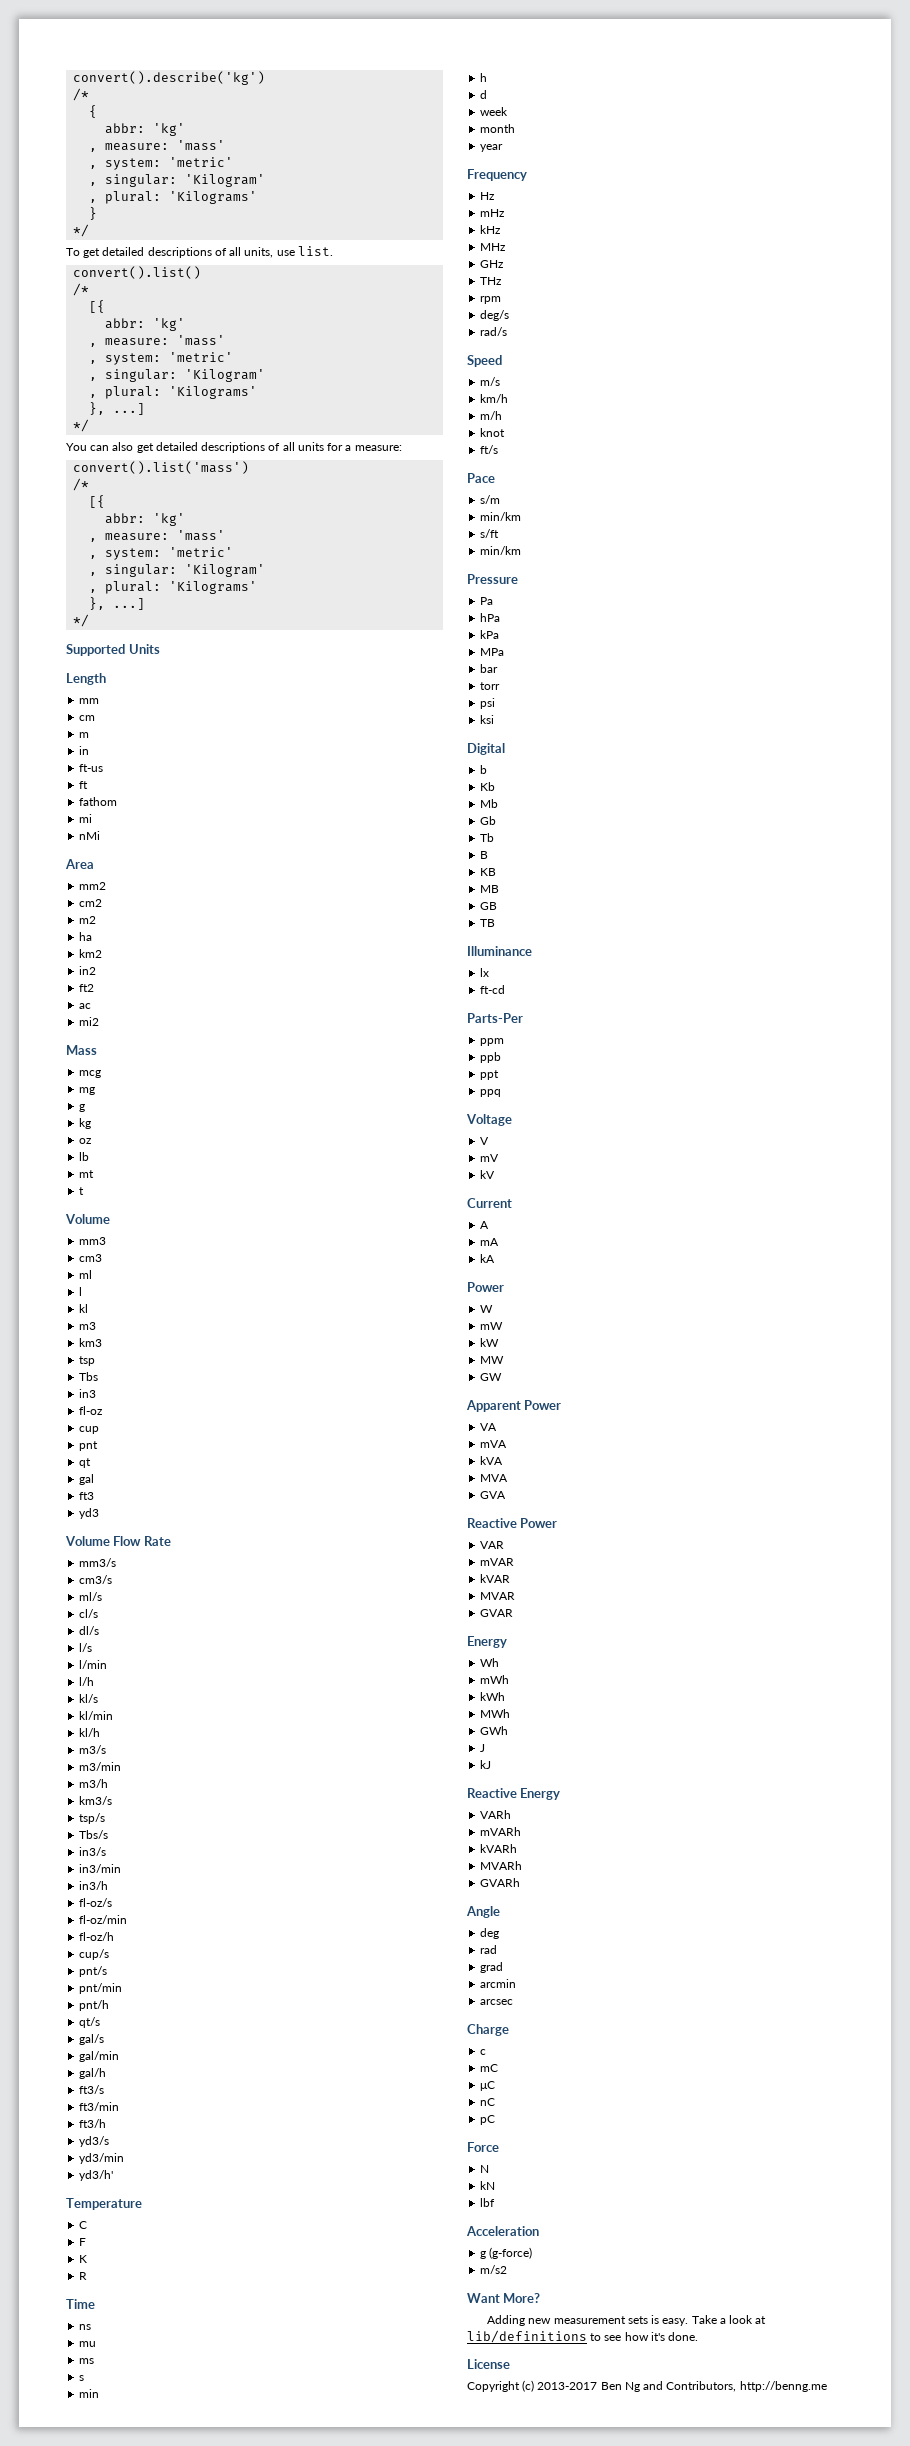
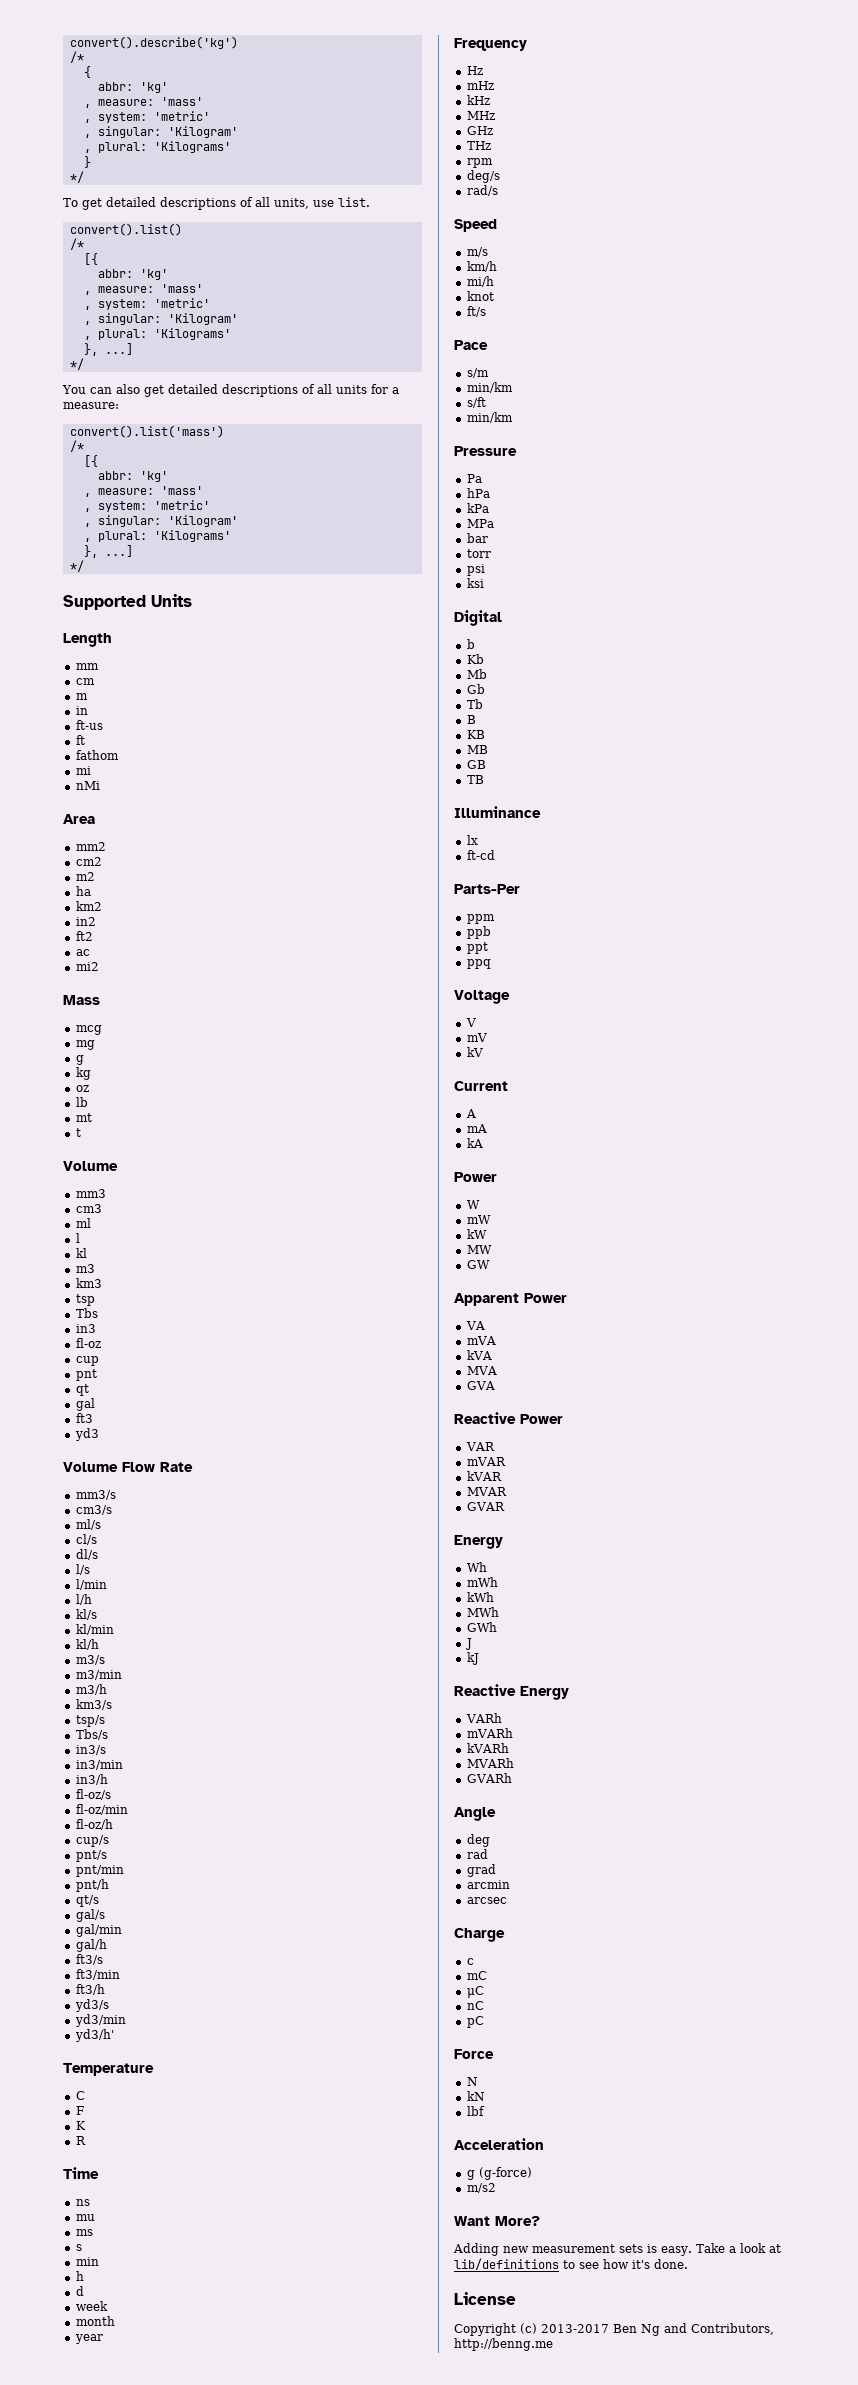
[480,411,503,420] m/h -> [466,276,494,287] mi/h

